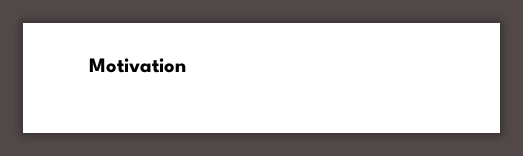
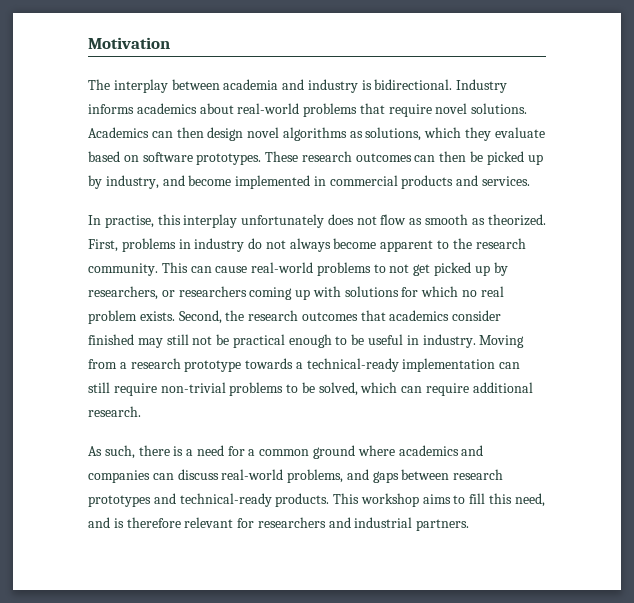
(186, 65) none -> [88,79,508,93] [88,103,528,117] [88,127,545,141] [88,151,543,165] [88,175,531,189] [88,214,546,228] [88,238,526,252] [88,262,508,276] [88,286,504,300] [88,310,502,324] [88,334,525,348] [88,358,521,372] [88,382,533,396] [88,406,141,417] [88,445,484,459] [88,469,504,483] [88,493,545,507] [88,517,470,531] // The interplay between academia and industry is bidirectional. Industry informs academics about real-world problems that require novel solutions. Academics can then design novel algorithms as solutions, which they evaluate based on software prototypes. These research outcomes can then be picked up by industry, and become implemented in commercial products and services. // In practise, this interplay unfortunately does not flow as smooth as theorized. First, problems in industry do not always become apparent to the research community. This can cause real-world problems to not get picked up by researchers, or researchers coming up with solutions for which no real problem exists. Second, the research outcomes that academics consider finished may still not be practical enough to be useful in industry. Moving from a research prototype towards a technical-ready implementation can still require non-trivial problems to be solved, which can require additional research. // As such, there is a need for a common ground where academics and companies can discuss real-world problems, and gaps between research prototypes and technical-ready products. This workshop aims to fill this need, and is therefore relevant for researchers and industrial partners.

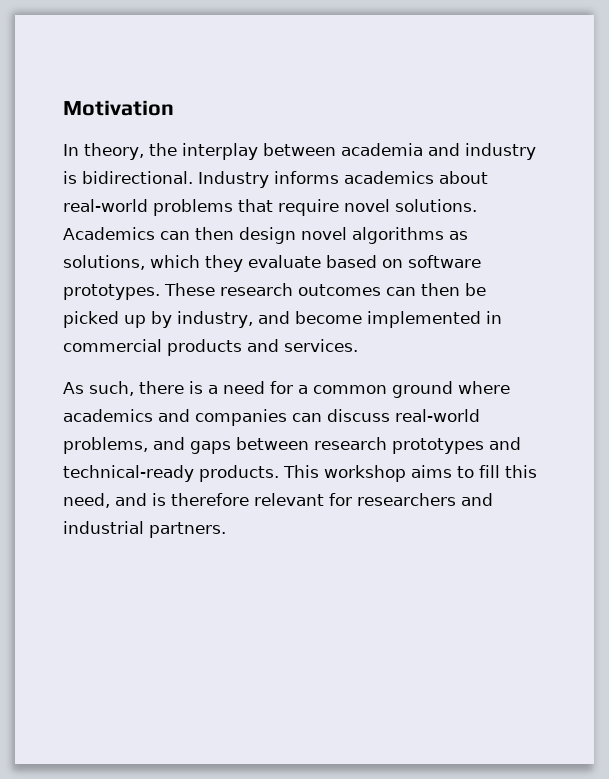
[88,79,110,90] The -> [63,143,177,160] In theory, the
[88,214,546,228] [88,238,526,252] [88,262,508,276] [88,286,504,300] [88,310,502,324] [88,334,525,348] [88,358,521,372] [88,382,533,396] [88,406,141,417] // In practise, this interplay unfortunately does not flow as smooth as theorized. First, problems in industry do not always become apparent to the research community. This can cause real-world problems to not get picked up by researchers, or researchers coming up with solutions for which no real problem exists. Second, the research outcomes that academics consider finished may still not be practical enough to be useful in industry. Moving from a research prototype towards a technical-ready implementation can still require non-trivial problems to be solved, which can require additional research. -> (358, 345) none

